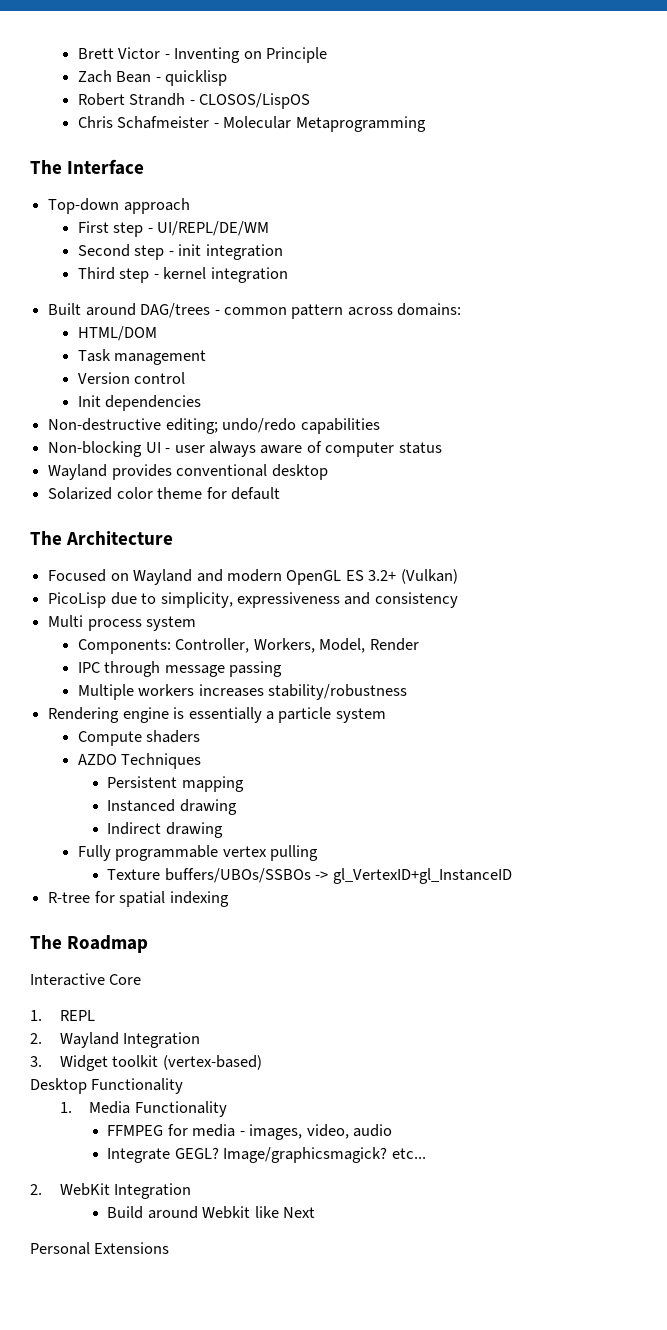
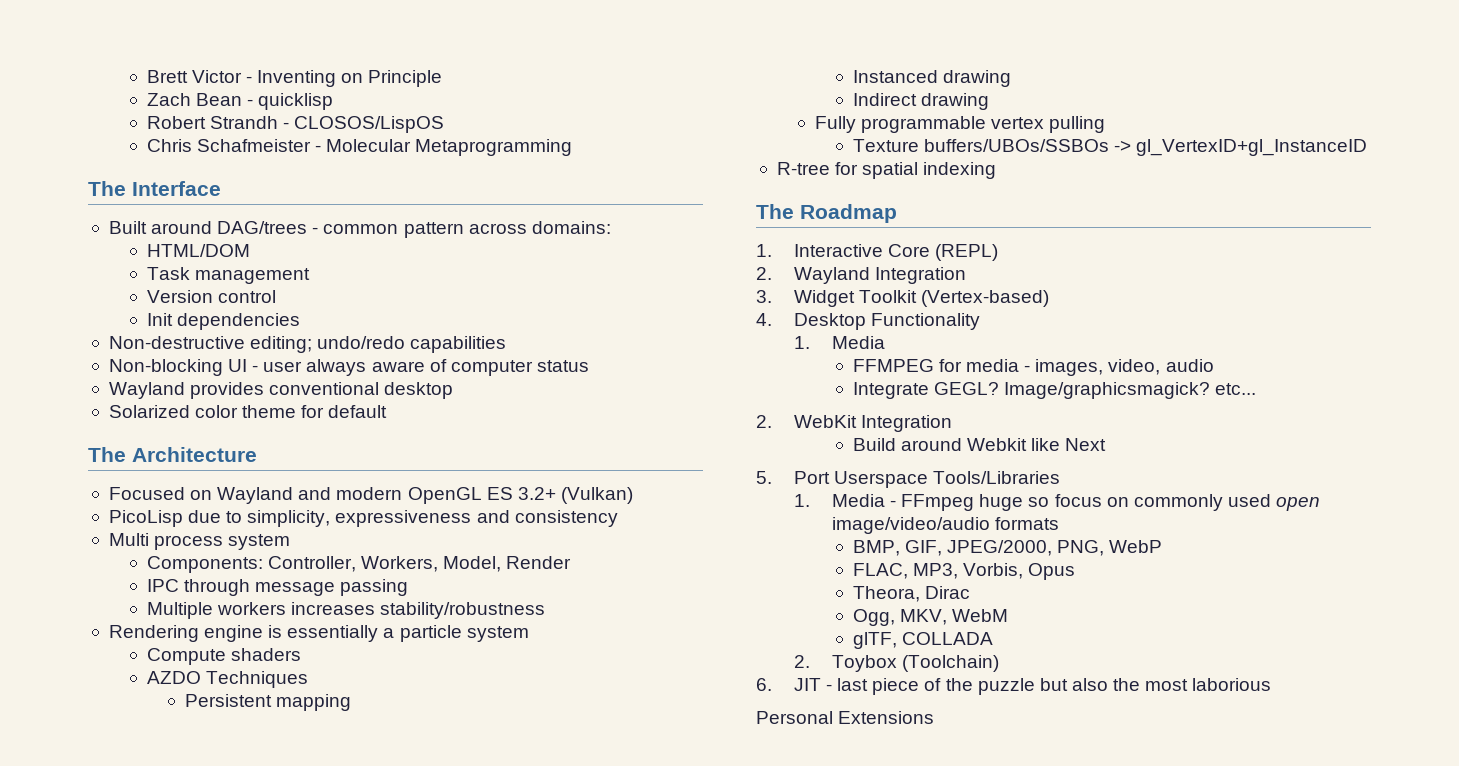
[48,198,190,214] [77,221,270,237] [77,244,283,260] [77,267,288,283] // Top-down approach // First step - UI/REPL/DE/WM // Second step - init integration // Third step - kernel integration -> (221, 188) none
(149, 944) none -> [756,244,772,257] 1.
[30,1010,95,1021] // 1. REPL -> [935,244,999,261] (REPL)
[112,1055,262,1070] toolkit (vertex-based) // -> [859,290,1050,307] [756,313,772,326] Toolkit (Vertex-based) // 4.
[134,1101,227,1117] Functionality -> (885, 342) none
(316, 1212) none -> [756,471,1061,488] [793,494,1321,511] [831,517,1060,534] [852,540,1163,556] [852,563,1076,580] [852,586,970,602] [852,609,1009,626] [852,632,993,649] [793,655,1000,672] [756,678,1272,695] // 5. Port Userspace Tools/Libraries // 1. Media - FFmpeg huge so focus on commonly used open image/video/audio formats // BMP, GIF, JPEG/2000, PNG, WebP // FLAC, MP3, Vorbis, Opus // Theora, Dirac // Ogg, MKV, WebM // glTF, COLLADA // 2. Toybox (Toolchain) // 6. JIT - last piece of the puzzle but also the most laborious

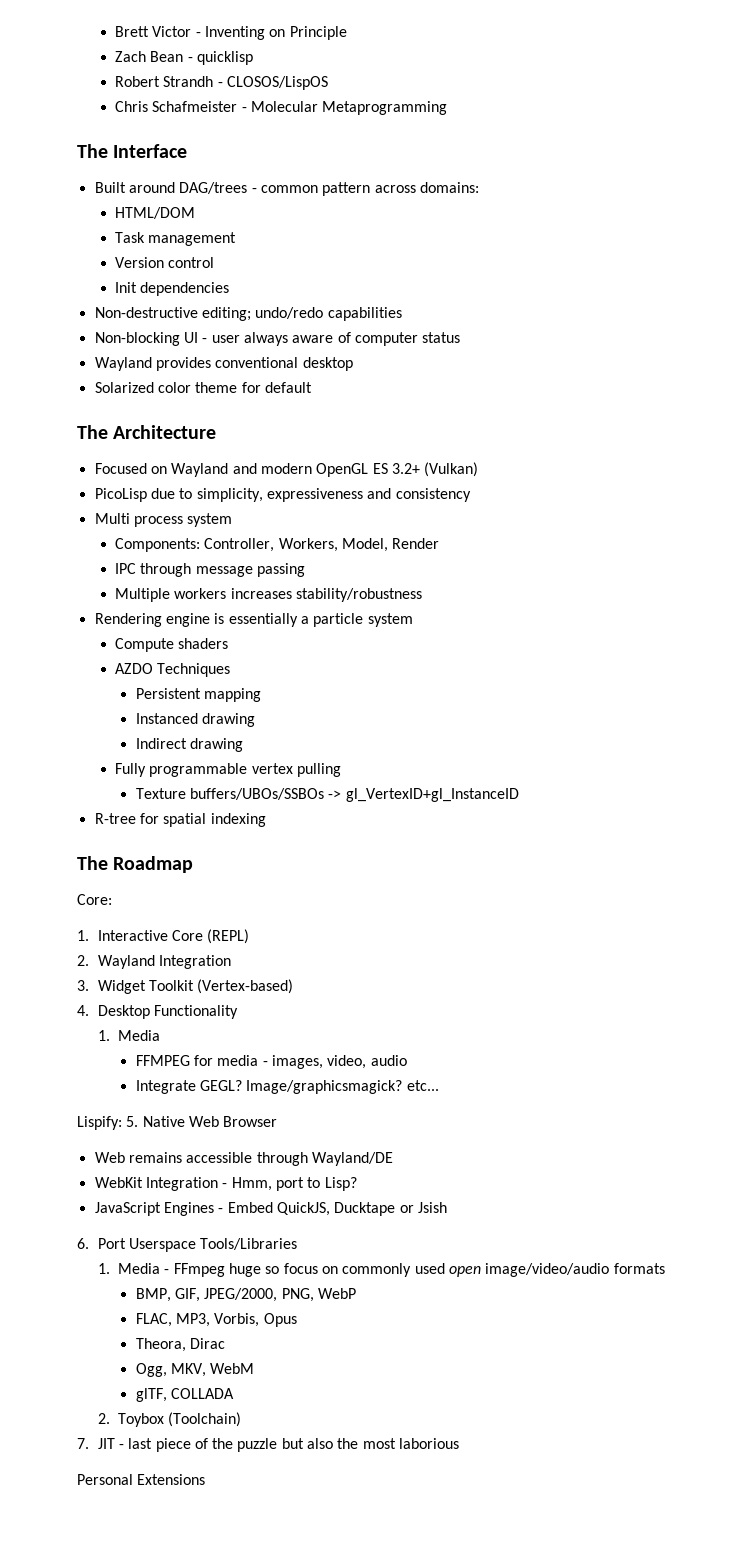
(897, 213) none -> [77,894,112,905] // Core:
[756,415,953,432] [852,438,1107,451] [756,471,772,484] 2. WebKit Integration // Build around Webkit like Next // 5. -> [77,1116,278,1130] [94,1152,393,1166] [94,1177,357,1191] [94,1202,447,1216] [77,1238,89,1249] Lispify: 5. Native Web Browser // Web remains accessible through Wayland/DE // WebKit Integration - Hmm, port to Lisp? // JavaScript Engines - Embed QuickJS, Ducktape or Jsish // 6.
[756,678,772,691] 6. -> [77,1438,89,1449] 7.

